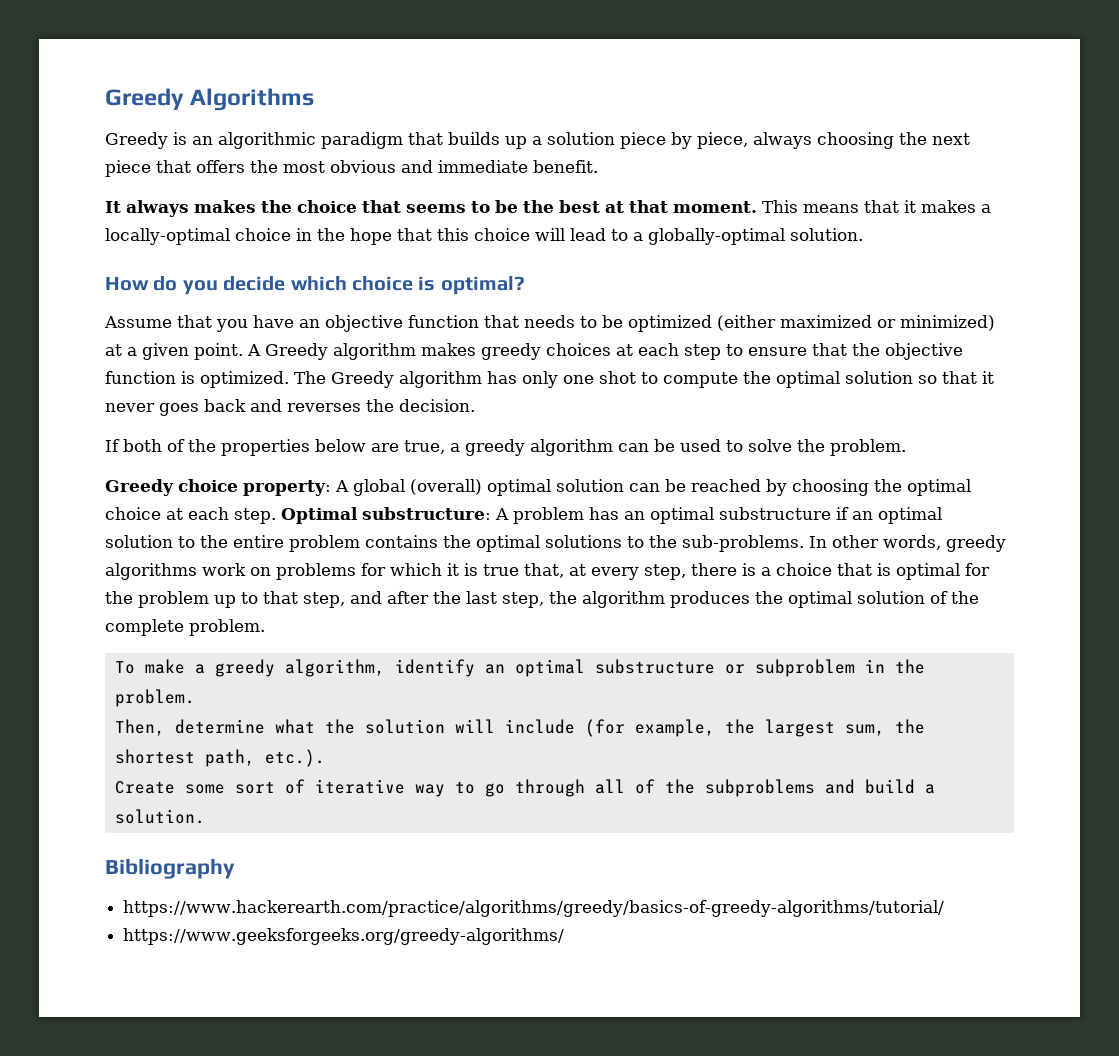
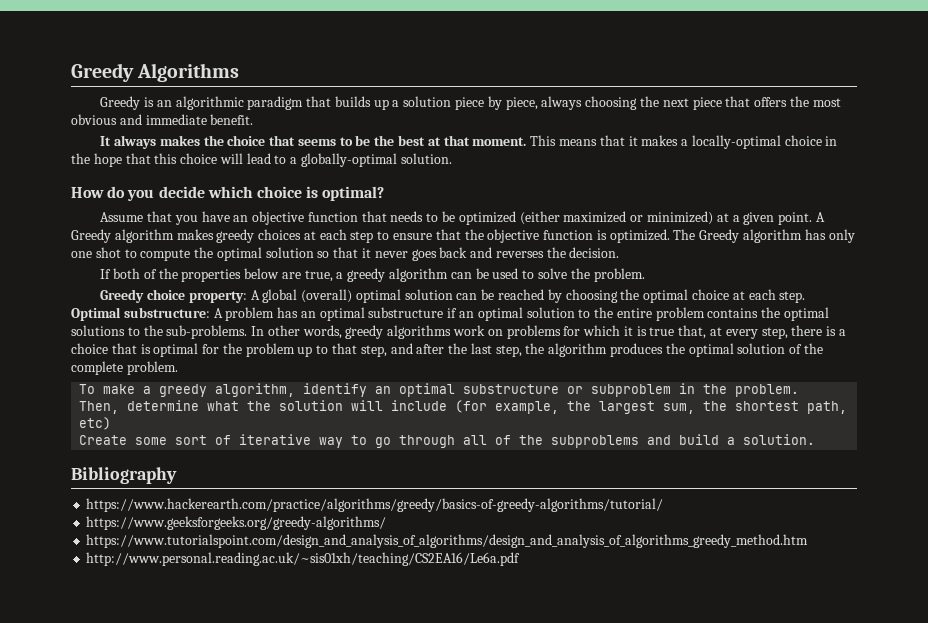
[264,749,325,767] etc.). -> [79,417,112,430] etc)
(565, 936) none -> [86,534,809,548] [86,552,521,566] // https://www.tutorialspoint.com/design_and_analysis_of_algorithms/design_and_analysis_of_algorithms_greedy_method.htm // http://www.personal.reading.ac.uk/~sis01xh/teaching/CS2EA16/Le6a.pdf

